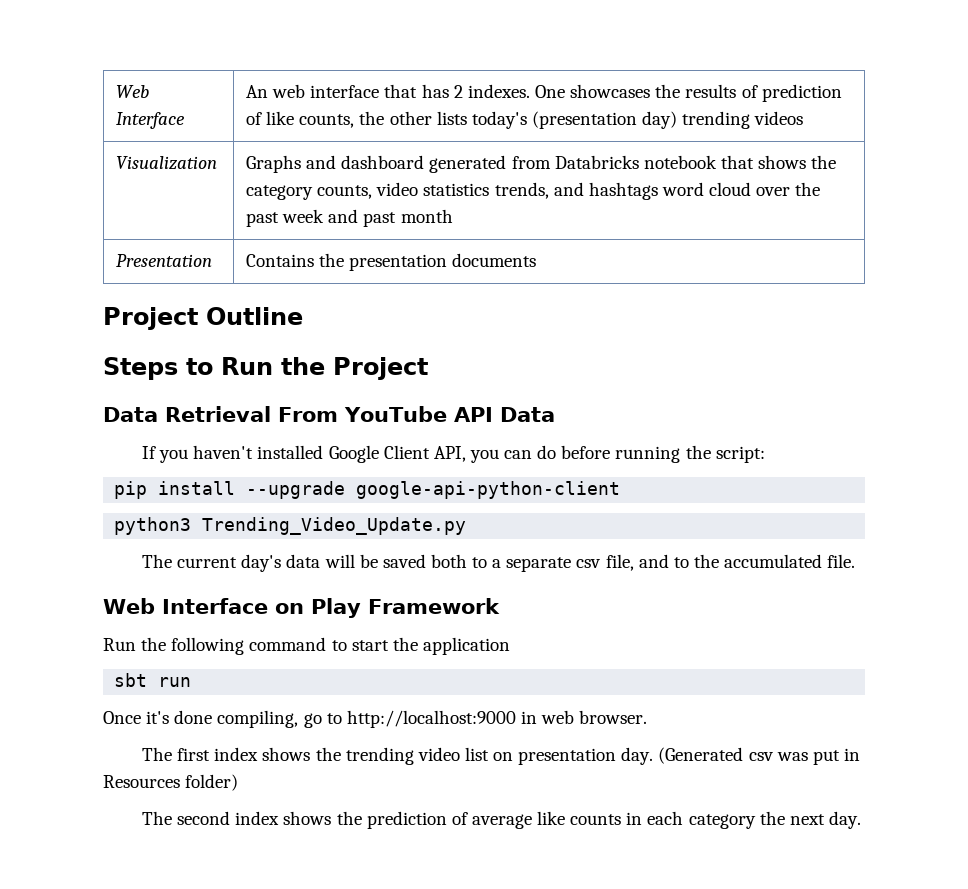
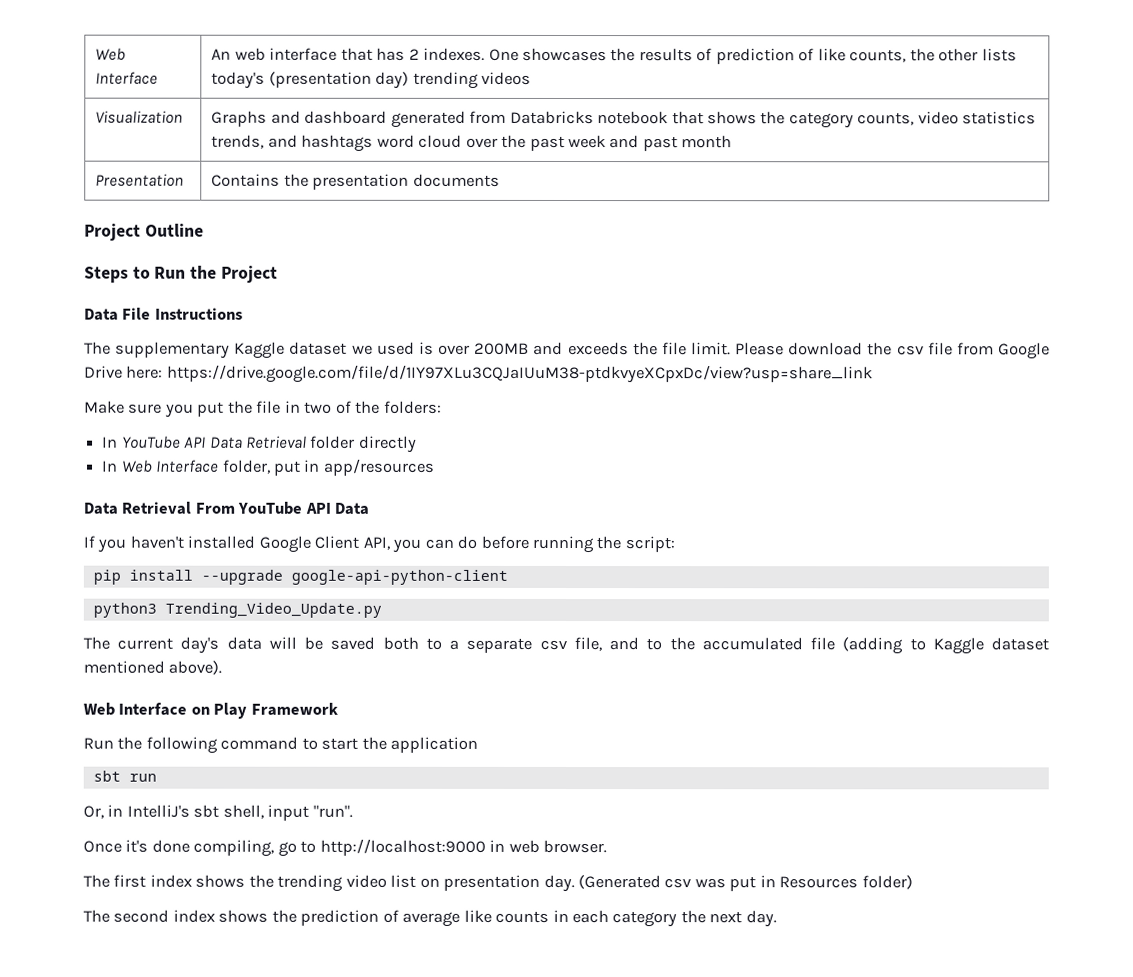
(428, 368) none -> [84,307,243,321] [84,341,1050,360] [84,364,873,384] [84,400,442,418] [102,435,417,453] [102,458,435,476] // Data File Instructions // The supplementary Kaggle dataset we used is over 200MB and exceeds the file limit. Please download the csv file from Google Drive here: https://drive.google.com/file/d/1IY97XLu3CQJaIUuM38-ptdkvyeXCpxDc/view?usp=share_link // Make sure you put the file in two of the folders: // In YouTube API Data Retrieval folder directly // In Web Interface folder, put in app/resources
[827,554,856,568] file. -> [810,637,1049,655] [83,660,223,675] file (adding to Kaggle dataset mentioned above).
(192, 682) none -> [83,804,353,821] // Or, in IntelliJ's sbt shell, input "run".

